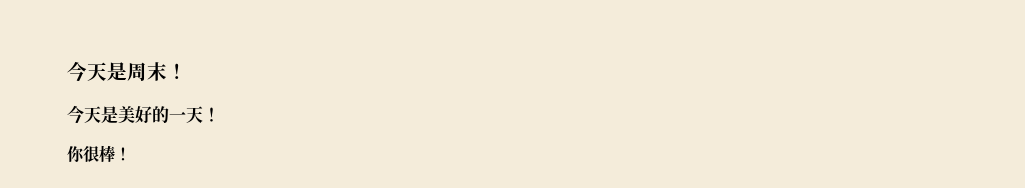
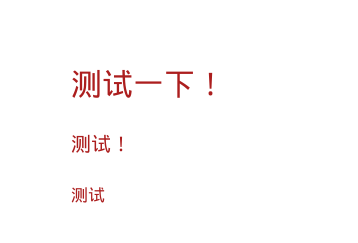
[67,61,187,82] [67,105,220,124] [67,145,131,162] 今天是周末！ // 今天是美好的一天！ // 你很棒！ -> [71,69,226,98] [71,134,131,153] [71,187,105,203] 测试一下！ // 测试！ // 测试

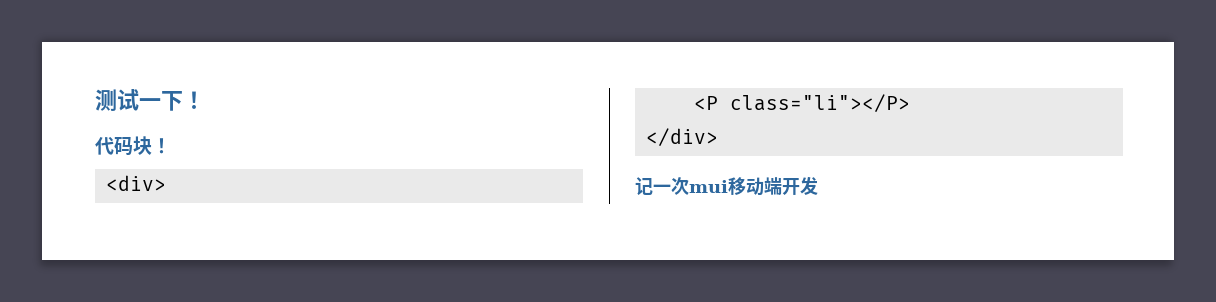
[71,134,131,153] [71,187,105,203] 测试！ // 测试 -> [95,136,171,155] [105,175,166,191] [693,94,910,112] [645,128,718,146] [635,176,818,196] 代码块！ // <div> // <P class="li"></P> // </div> // 记一次mui移动端开发

